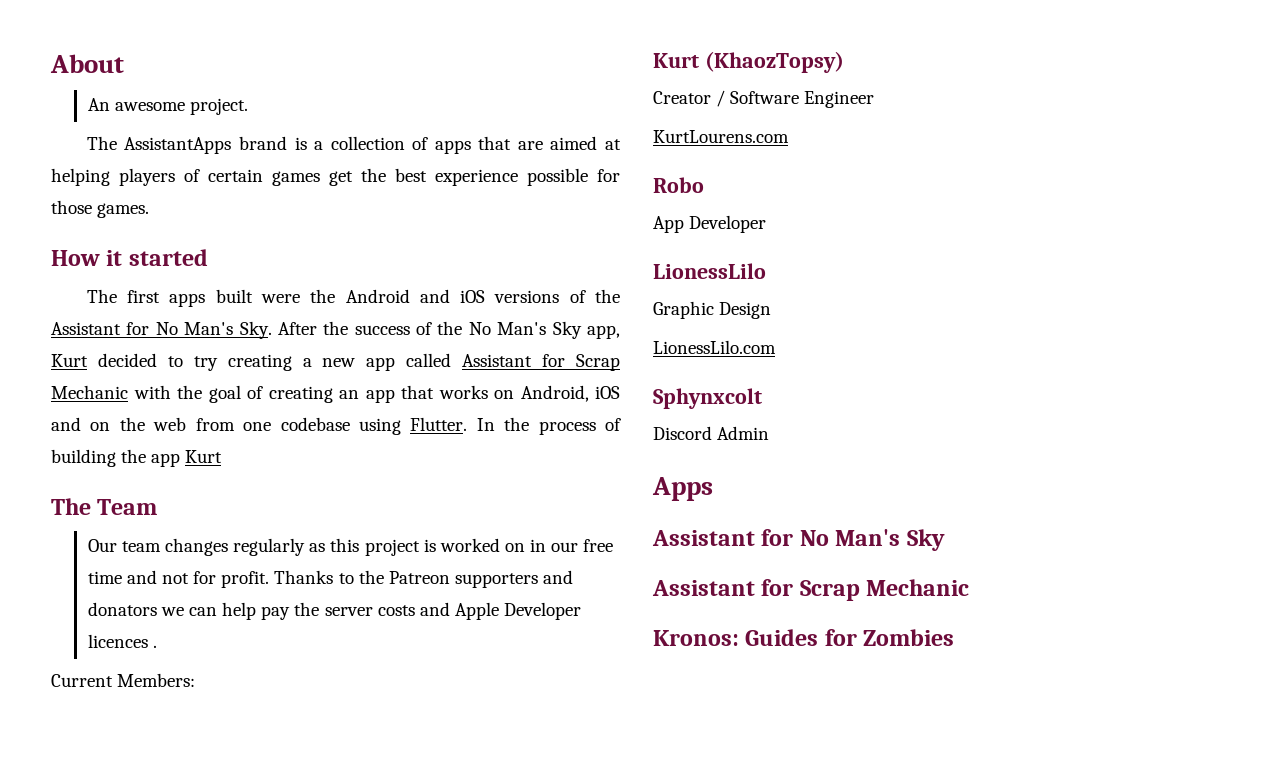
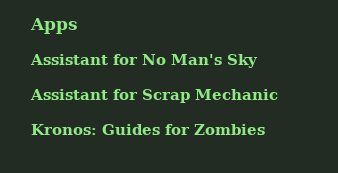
[50,54,124,73] [87,98,248,115] [86,136,622,154] [51,168,620,186] [51,200,150,218] [51,249,208,266] [86,289,620,307] [51,321,620,339] [51,353,621,371] [51,385,620,403] [51,417,622,435] [51,449,223,467] [51,498,158,515] [87,538,614,556] [87,570,574,588] [87,602,582,620] [87,634,157,648] [51,673,196,687] [653,51,844,73] [653,90,875,108] [653,130,789,143] [653,177,704,193] [653,215,767,233] [653,263,766,279] [653,301,772,319] [653,340,776,354] [653,388,762,409] [653,426,770,440] About // An awesome project. // The AssistantApps brand is a collection of apps that are aimed at helping players of certain games get the best experience possible for those games. // How it started // The first apps built were the Android and iOS versions of the Assistant for No Man's Sky. After the success of the No Man's Sky app, Kurt decided to try creating a new app called Assistant for Scrap Mechanic with the goal of creating an app that works on Android, iOS and on the web from one codebase using Flutter. In the process of building the app Kurt // The Team // Our team changes regularly as this project is worked on in our free time and not for profit. Thanks to the Patreon supporters and donators we can help pay the server costs and Apple Developer licences . // Current Members: // Kurt (KhaozTopsy) // Creator / Software Engineer // KurtLourens.com // Robo // App Developer // LionessLilo // Graphic Design // LionessLilo.com // Sphynxcolt // Discord Admin // -> (30, 26) none

